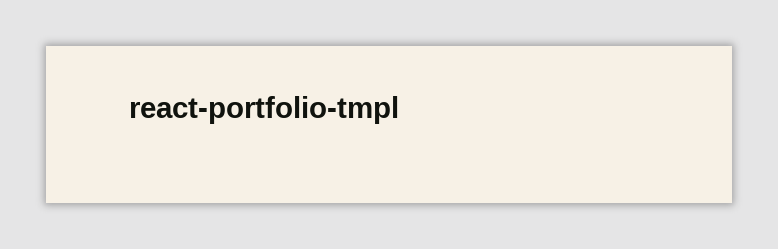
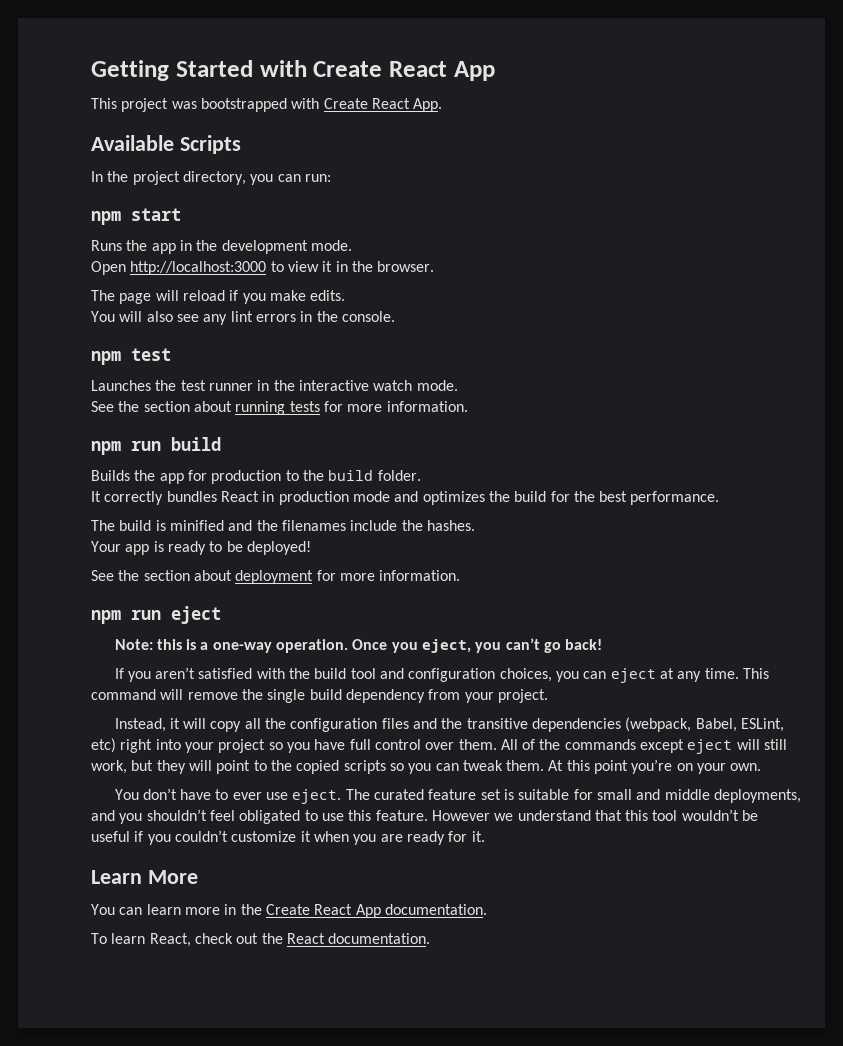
[129,96,399,124] react-portfolio-tmpl -> [91,60,495,81] [91,98,443,112] [91,135,241,154] [91,171,331,185] [91,208,181,225] [91,240,352,254] [91,261,435,275] [91,290,346,304] [91,311,395,325] [91,348,171,365] [91,380,458,391] [91,401,468,415] [91,437,221,455] [91,470,421,484] [91,491,720,505] [91,520,475,531] [91,541,311,555] [91,570,461,584] [91,606,221,624] [114,638,603,653] [114,667,769,683] [91,689,548,703] [114,717,785,732] [91,738,788,754] [91,759,762,774] [114,788,801,804] [91,809,759,824] [91,830,485,845] [91,870,198,884] [91,904,487,918] [91,933,431,947] Getting Started with Create React App // This project was bootstrapped with Create React App. // Available Scripts // In the project directory, you can run: // npm start // Runs the app in the development mode. // Open http://localhost:3000 to view it in the browser. // The page will reload if you make edits. // You will also see any lint errors in the console. // npm test // Launches the test runner in the interactive watch mode. // See the section about running tests for more information. // npm run build // Builds the app for production to the build folder. // It correctly bundles React in production mode and optimizes the build for the best performance. // The build is minified and the filenames include the hashes. // Your app is ready to be deployed! // See the section about deployment for more information. // npm run eject // Note: this is a one-way operation. Once you eject, you can’t go back! // If you aren’t satisfied with the build tool and configuration choices, you can eject at any time. This command will remove the single build dependency from your project. // Instead, it will copy all the configuration files and the transitive dependencies (webpack, Babel, ESLint, etc) right into your project so you have full control over them. All of the commands except eject will still work, but they will point to the copied scripts so you can tweak them. At this point you’re on your own. // You don’t have to ever use eject. The curated feature set is suitable for small and middle deployments, and you shouldn’t feel obligated to use this feature. However we understand that this tool wouldn’t be useful if you couldn’t customize it when you are ready for it. // Learn More // You can learn more in the Create React App documentation. // To learn React, check out the React documentation.

